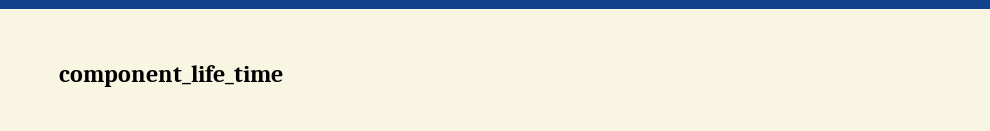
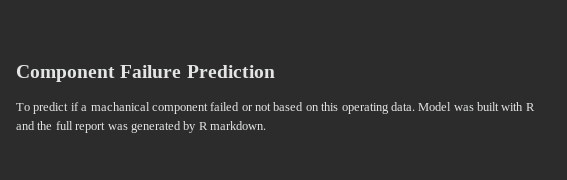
[59,65,283,87] component_life_time -> [16,65,275,82] [16,102,535,114] [16,121,266,133] Component Failure Prediction // To predict if a machanical component failed or not based on this operating data. Model was built with R and the full report was generated by R markdown.

